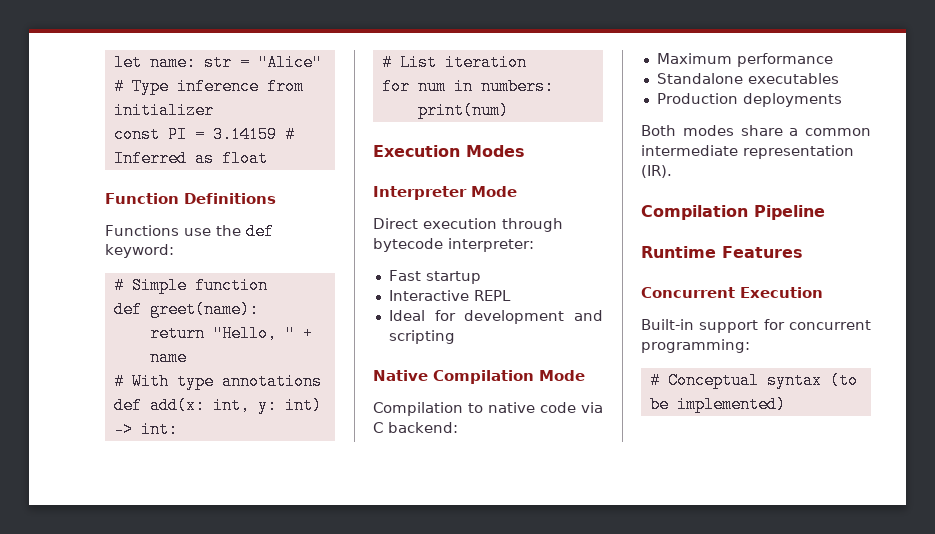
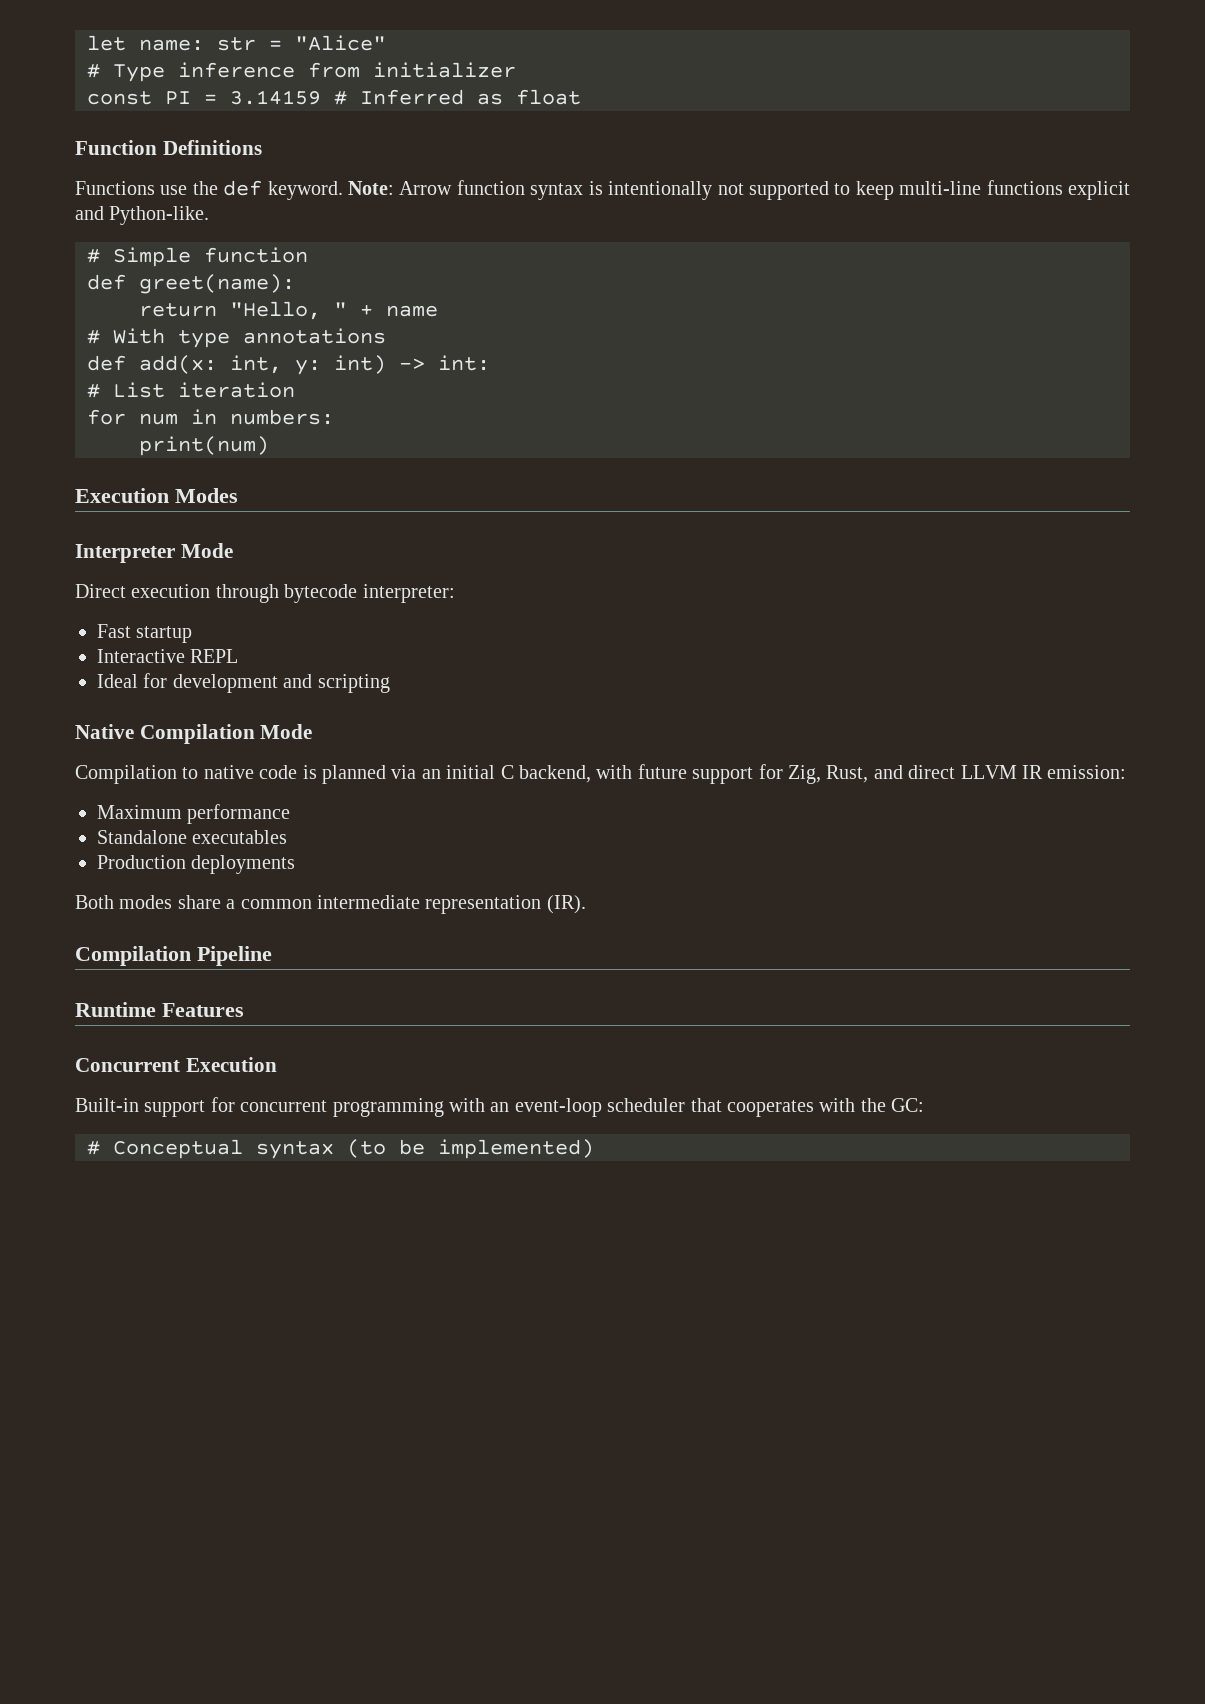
[105,244,174,258] keyword: -> [267,180,1130,200] [75,206,210,225] keyword. Note: Arrow function syntax is intentionally not supported to keep multi-line functions explicit and Python-like.
[581,402,603,413] [373,422,458,433] via C backend: -> [302,764,1127,784] is planned via an initial C backend, with future support for Zig, Rust, and direct LLVM IR emission:
[641,339,750,353] programming: -> [332,1098,925,1117] programming with an event-loop scheduler that cooperates with the GC:

